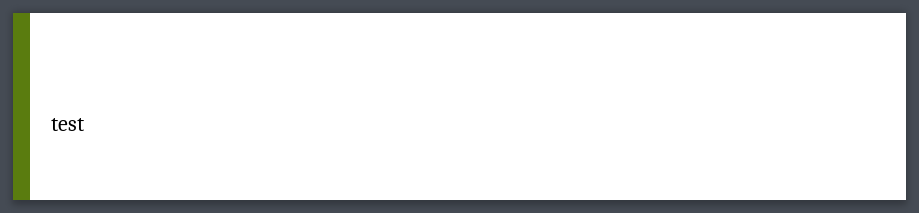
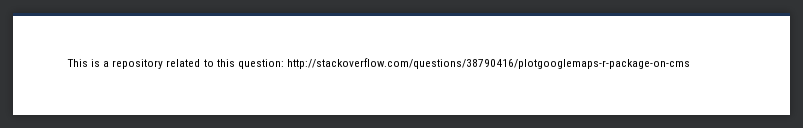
[51,118,85,131] test -> [67,58,690,69] This is a repository related to this question: http://stackoverflow.com/questions/38790416/plotgooglemaps-r-package-on-cms

